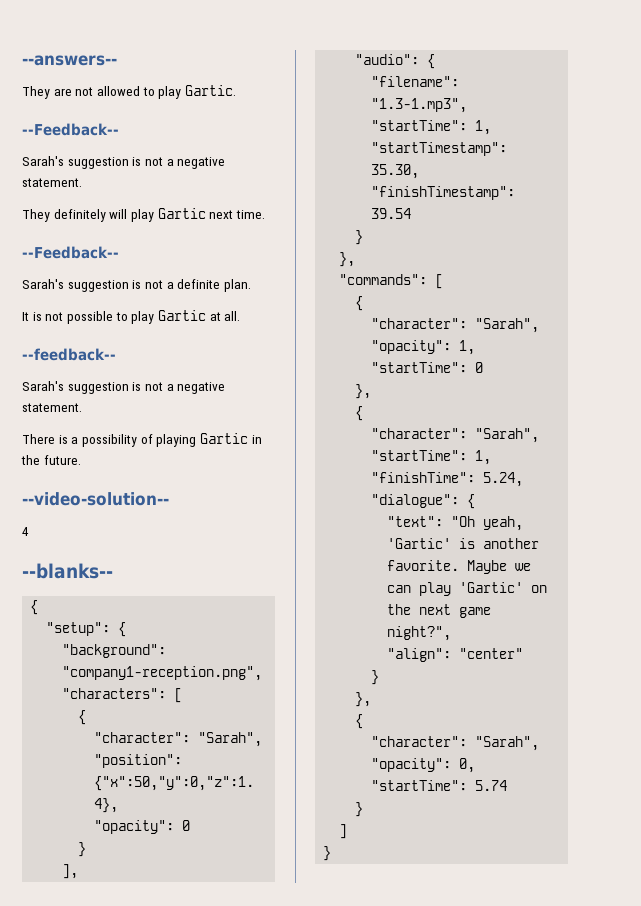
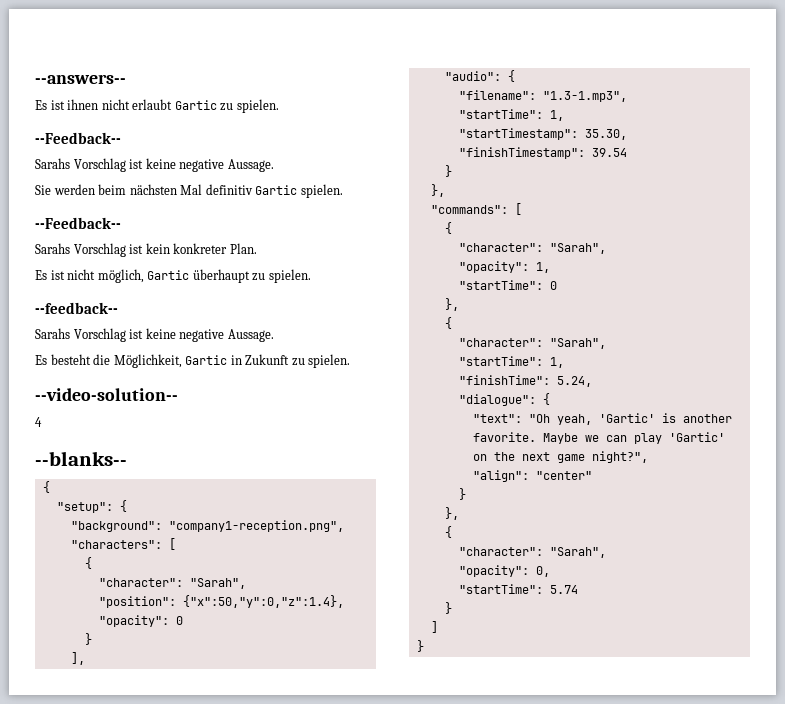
[22,85,236,99] [22,123,119,136] [22,156,226,169] [22,178,82,187] [22,208,265,222] [22,246,119,259] [22,279,251,292] [22,310,241,324] [22,348,116,361] [22,381,226,394] [22,403,82,412] [22,433,262,447] [21,455,81,465] They are not allowed to play Gartic. // --Feedback-- // Sarah's suggestion is not a negative statement. // They definitely will play Gartic next time. // --Feedback-- // Sarah's suggestion is not a definite plan. // It is not possible to play Gartic at all. // --feedback-- // Sarah's suggestion is not a negative statement. // There is a possibility of playing Gartic in the future. -> [35,99,279,113] [35,132,121,144] [35,158,274,172] [35,184,343,198] [35,217,121,229] [35,243,257,257] [35,269,311,283] [35,302,118,314] [35,328,274,342] [35,354,351,368] Es ist ihnen nicht erlaubt Gartic zu spielen. // --Feedback-- // Sarahs Vorschlag ist keine negative Aussage. // Sie werden beim nächsten Mal definitiv Gartic spielen. // --Feedback-- // Sarahs Vorschlag ist kein konkreter Plan. // Es ist nicht möglich, Gartic überhaupt zu spielen. // --feedback-- // Sarahs Vorschlag ist keine negative Aussage. // Es besteht die Möglichkeit, Gartic in Zukunft zu spielen.

